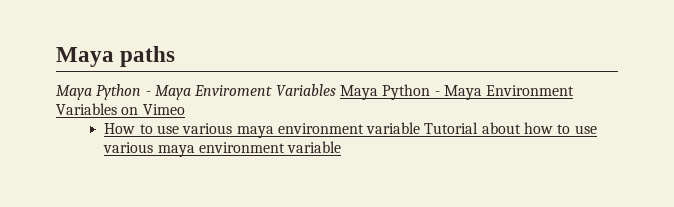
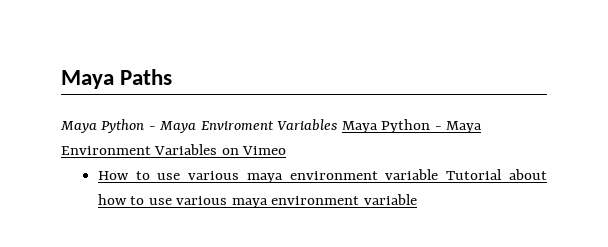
[56,46,176,67] Maya paths -> [61,69,173,89] Maya Paths

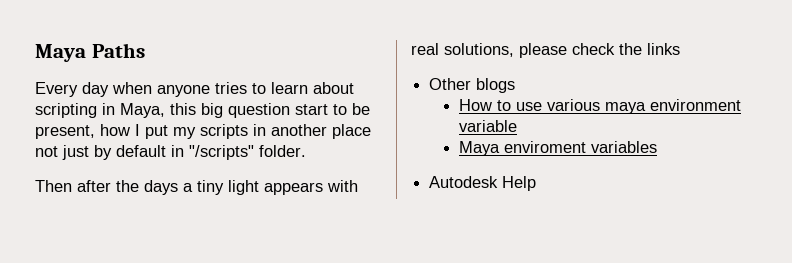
[60,119,483,133] [61,144,287,155] Maya Python - Maya Enviroment Variables Maya Python - Maya Environment Variables on Vimeo -> [35,82,354,97] [35,103,370,118] [35,124,371,139] [35,145,306,160] [35,180,358,195] [411,43,680,58] [429,78,516,93] Every day when anyone tries to learn about scripting in Maya, this big question start to be present, how I put my scripts in another place not just by default in "/scripts" folder. // Then after the days a tiny light appears with real solutions, please check the links // Other blogs
[446,169,548,180] [97,194,417,208] Tutorial about how to use various maya environment variable -> [458,141,657,156] [429,176,537,191] // Maya enviroment variables // Autodesk Help

